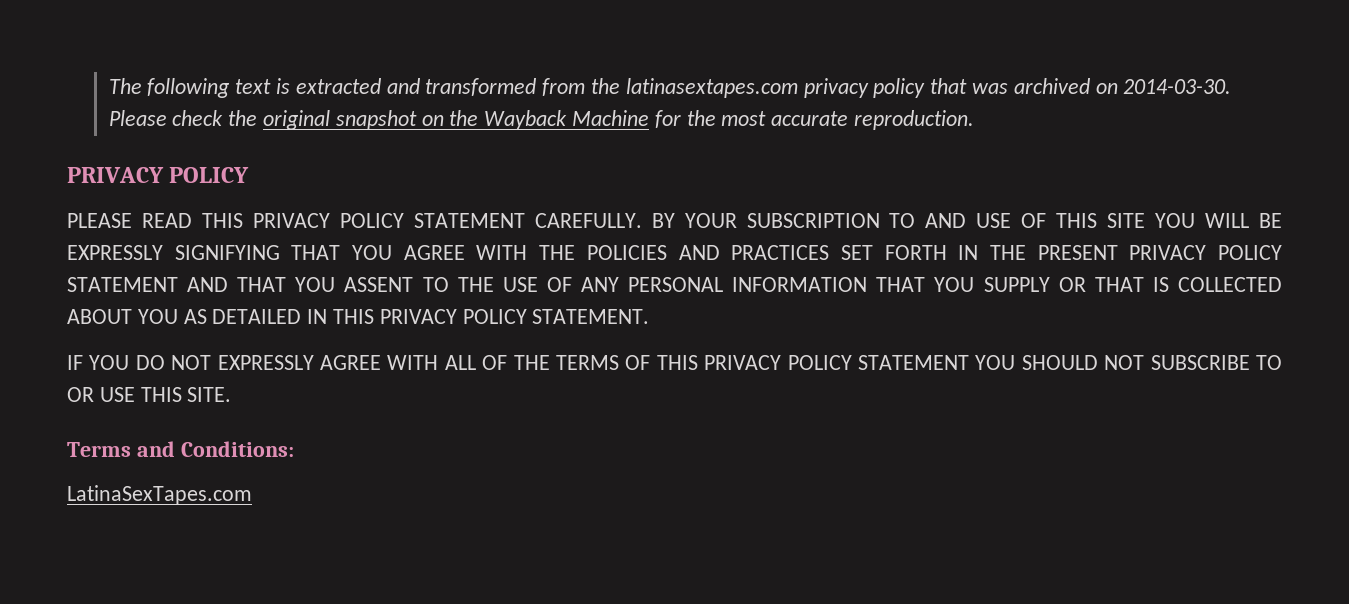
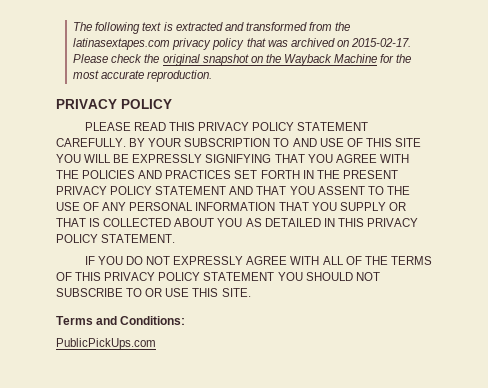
[1123,79,1232,94] 2014-03-30. -> [351,38,412,47] 2015-02-17.
[67,485,252,505] LatinaSexTapes.com -> [56,338,156,350] PublicPickUps.com

